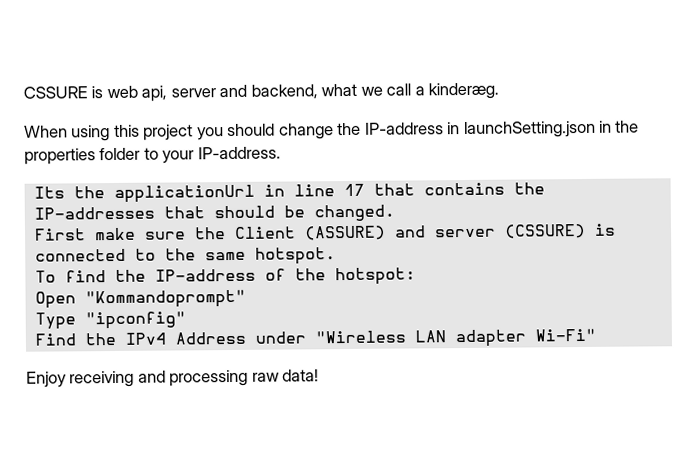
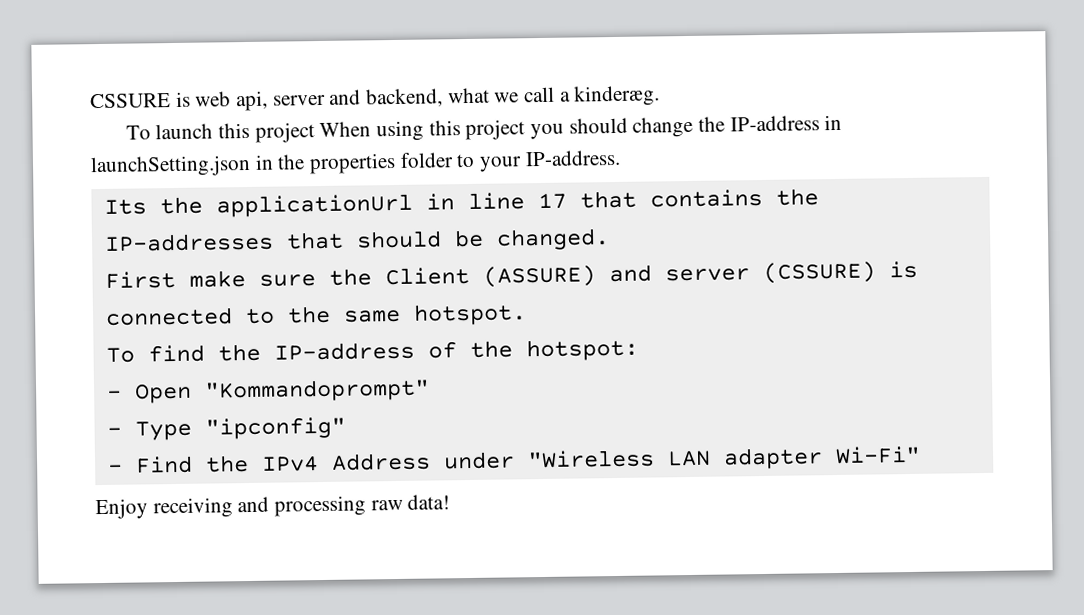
(500, 91) none -> [125,122,315,143] To launch this project
(416, 276) none -> [106,390,122,399] -
(246, 299) none -> [106,427,122,436] -
(186, 320) none -> [107,464,123,473] -

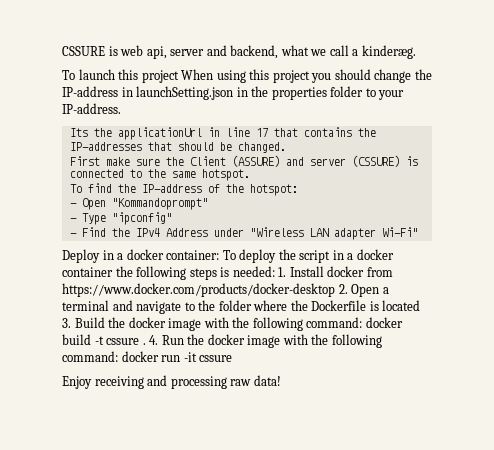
(921, 455) none -> [62,249,394,263] [62,266,393,280] [62,283,389,297] [62,300,421,314] [62,317,403,331] [62,334,382,348] [62,351,233,362] // Deploy in a docker container: To deploy the script in a docker container the following steps is needed: 1. Install docker from https://www.docker.com/products/docker-desktop 2. Open a terminal and navigate to the folder where the Dockerfile is located 3. Build the docker image with the following command: docker build -t cssure . 4. Run the docker image with the following command: docker run -it cssure

